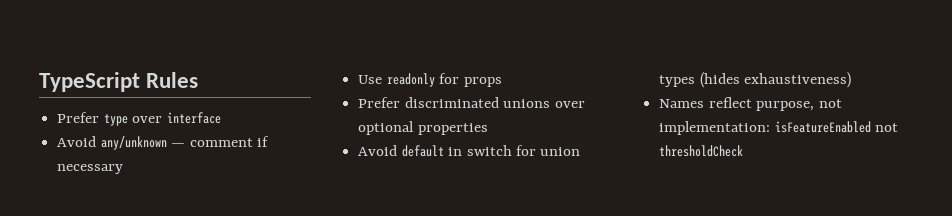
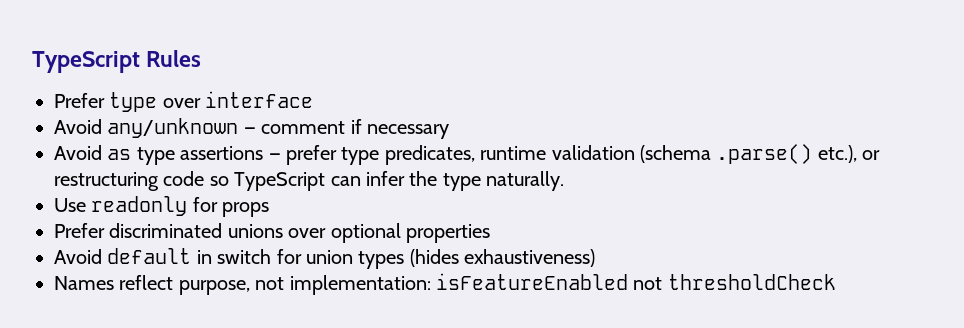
(124, 169) none -> [54,144,881,165] [54,171,565,191] // Avoid as type assertions — prefer type predicates, runtime validation (schema .parse() etc.), or restructuring code so TypeScript can infer the type naturally.

